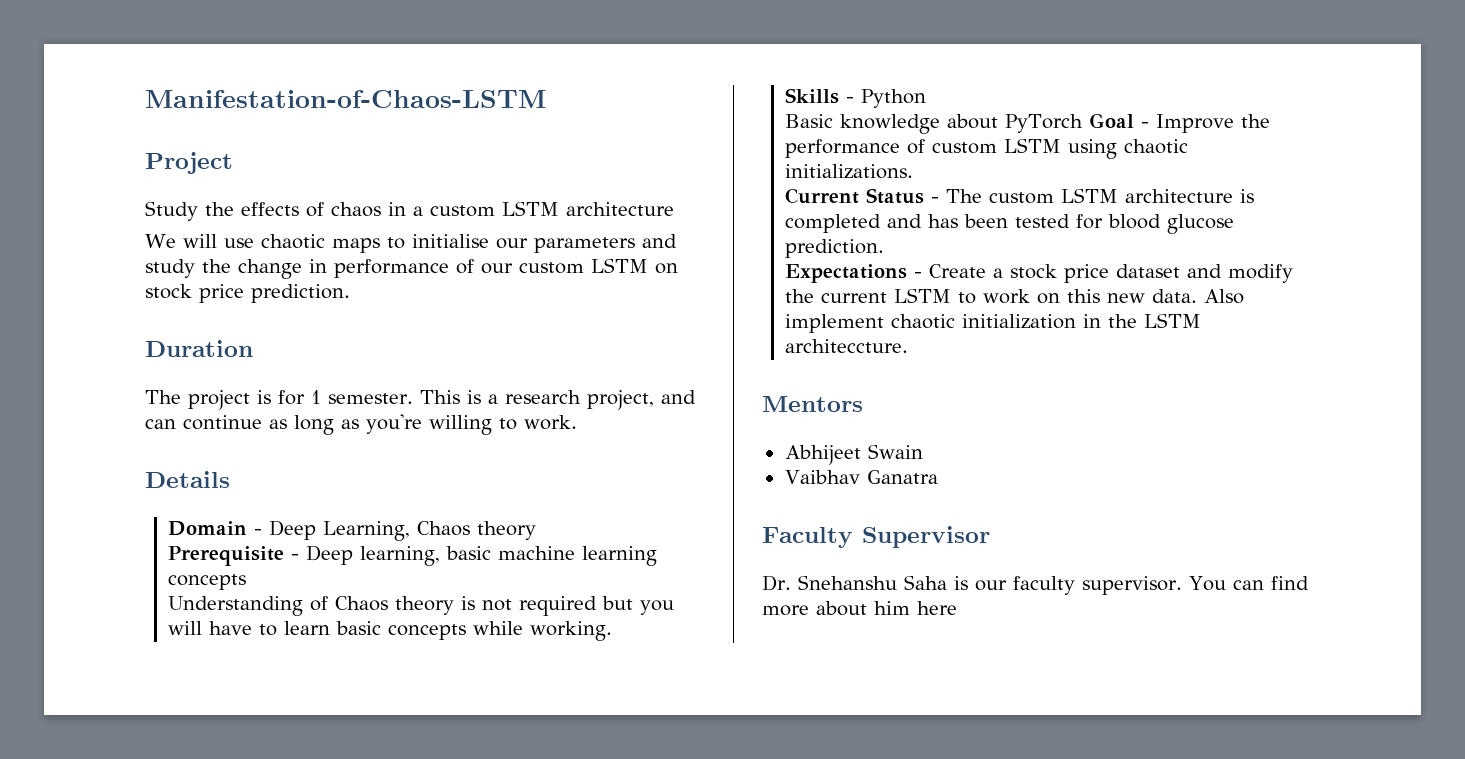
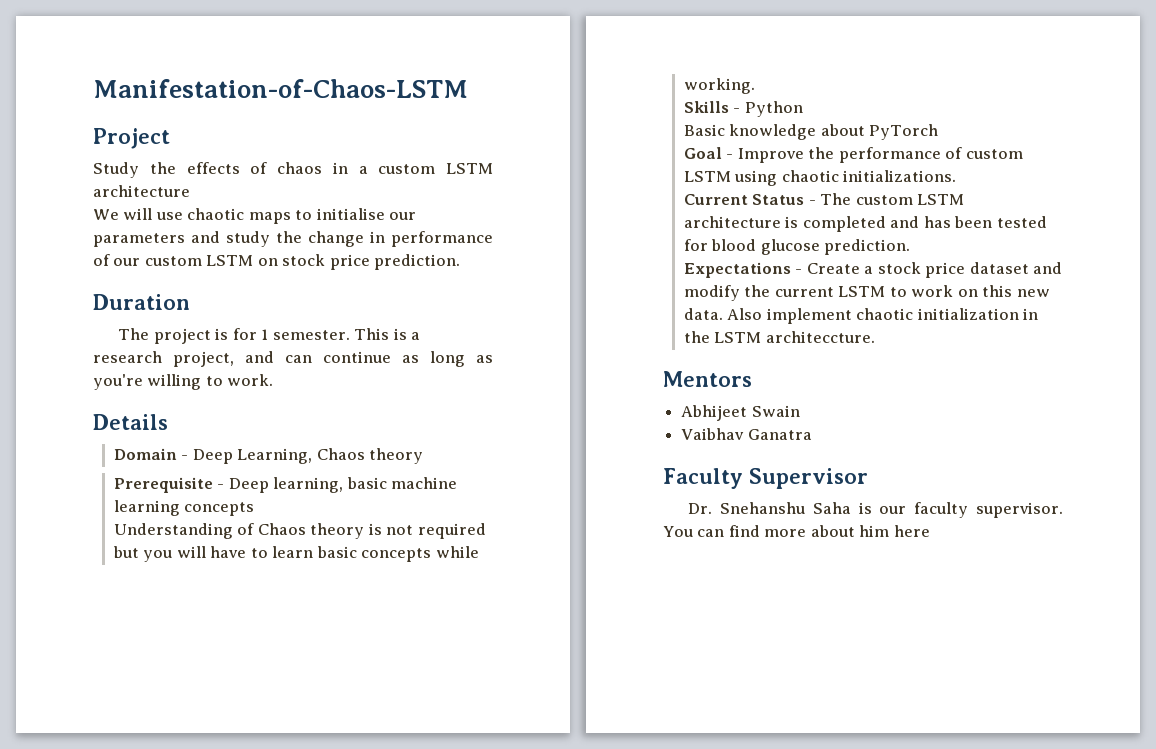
(1083, 123) none -> (939, 132) //

